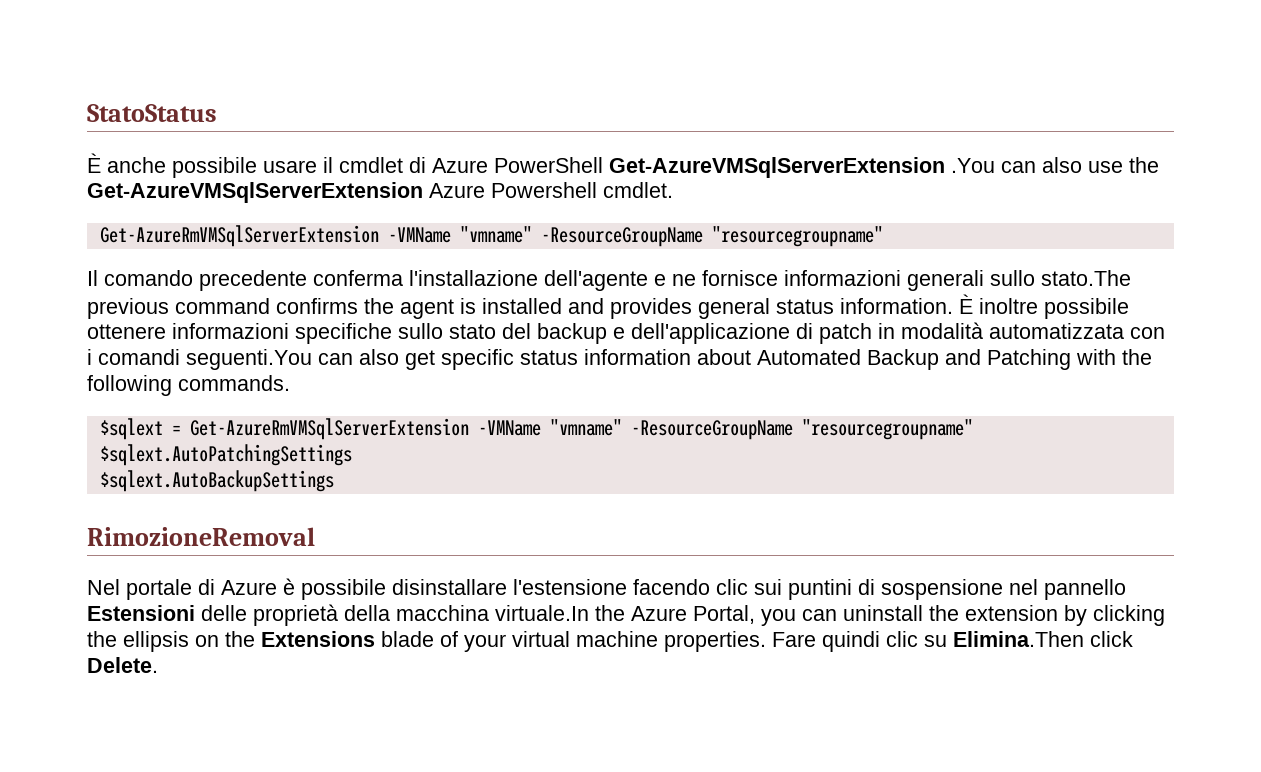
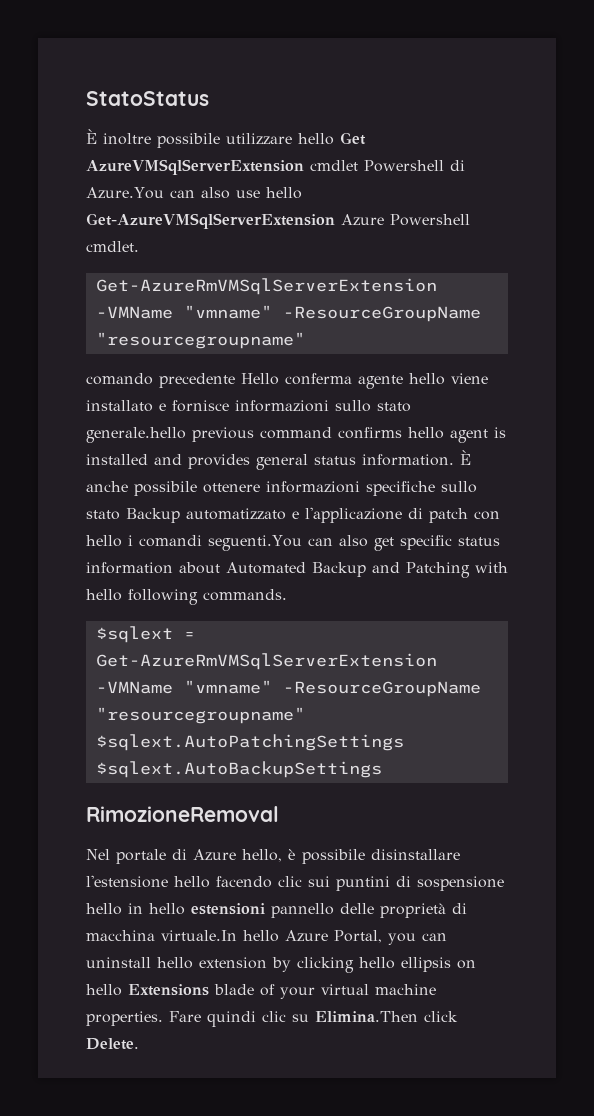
[107,157,995,178] anche possibile usare il cmdlet di Azure PowerShell Get-AzureVMSqlServerExtension .You -> [103,132,366,148] [86,159,465,175] [86,187,164,199] inoltre possibile utilizzare hello Get AzureVMSqlServerExtension cmdlet Powershell di Azure.You
[1129,157,1159,173] the -> [265,187,302,199] hello
[87,270,98,286] Il -> (305, 340) none
[313,270,1131,291] conferma l'installazione dell'agente e ne fornisce informazioni generali sullo stato.The -> [241,373,488,389] [86,400,411,412] [86,427,186,443] Hello conferma agente hello viene installato e fornisce informazioni sullo stato generale.hello
[364,298,394,314] the -> [408,427,444,439] hello
[979,298,1038,314] inoltre -> [86,481,128,492] anche
[502,322,1165,344] del backup e dell'applicazione di patch in modalità automatizzata con -> [126,507,500,523] [86,535,122,547] Backup automatizzato e l'applicazione di patch con hello
[1122,349,1152,365] the -> [86,589,122,601] hello
(277, 587) none -> [242,849,282,862] hello,
(627, 587) none -> [174,876,210,888] hello
[1009,579,1126,600] [87,605,195,621] nel pannello Estensioni -> [86,903,334,918] hello in hello estensioni pannello
[344,605,390,621] della -> [452,903,467,914] di
[595,605,625,621] the -> [243,930,279,942] hello
[929,605,959,621] the -> [157,957,193,969] hello
[87,631,117,647] the -> [359,957,395,969] hello
[225,631,255,647] the -> [86,984,122,996] hello

